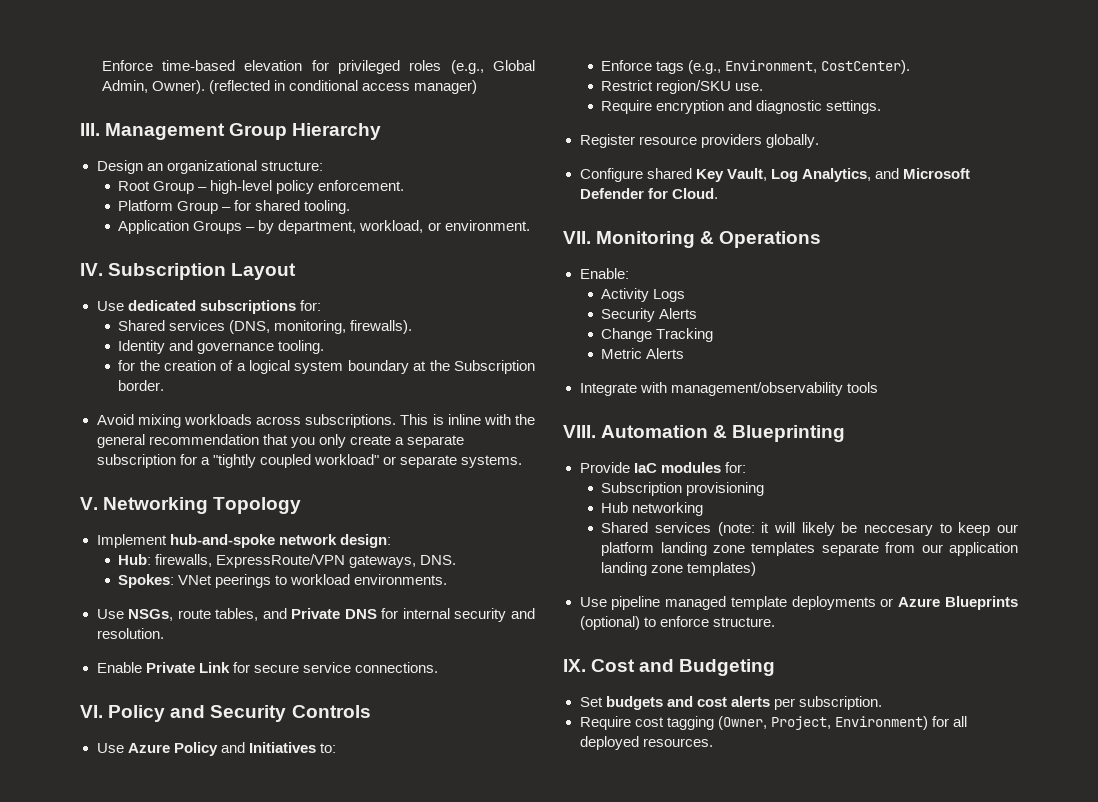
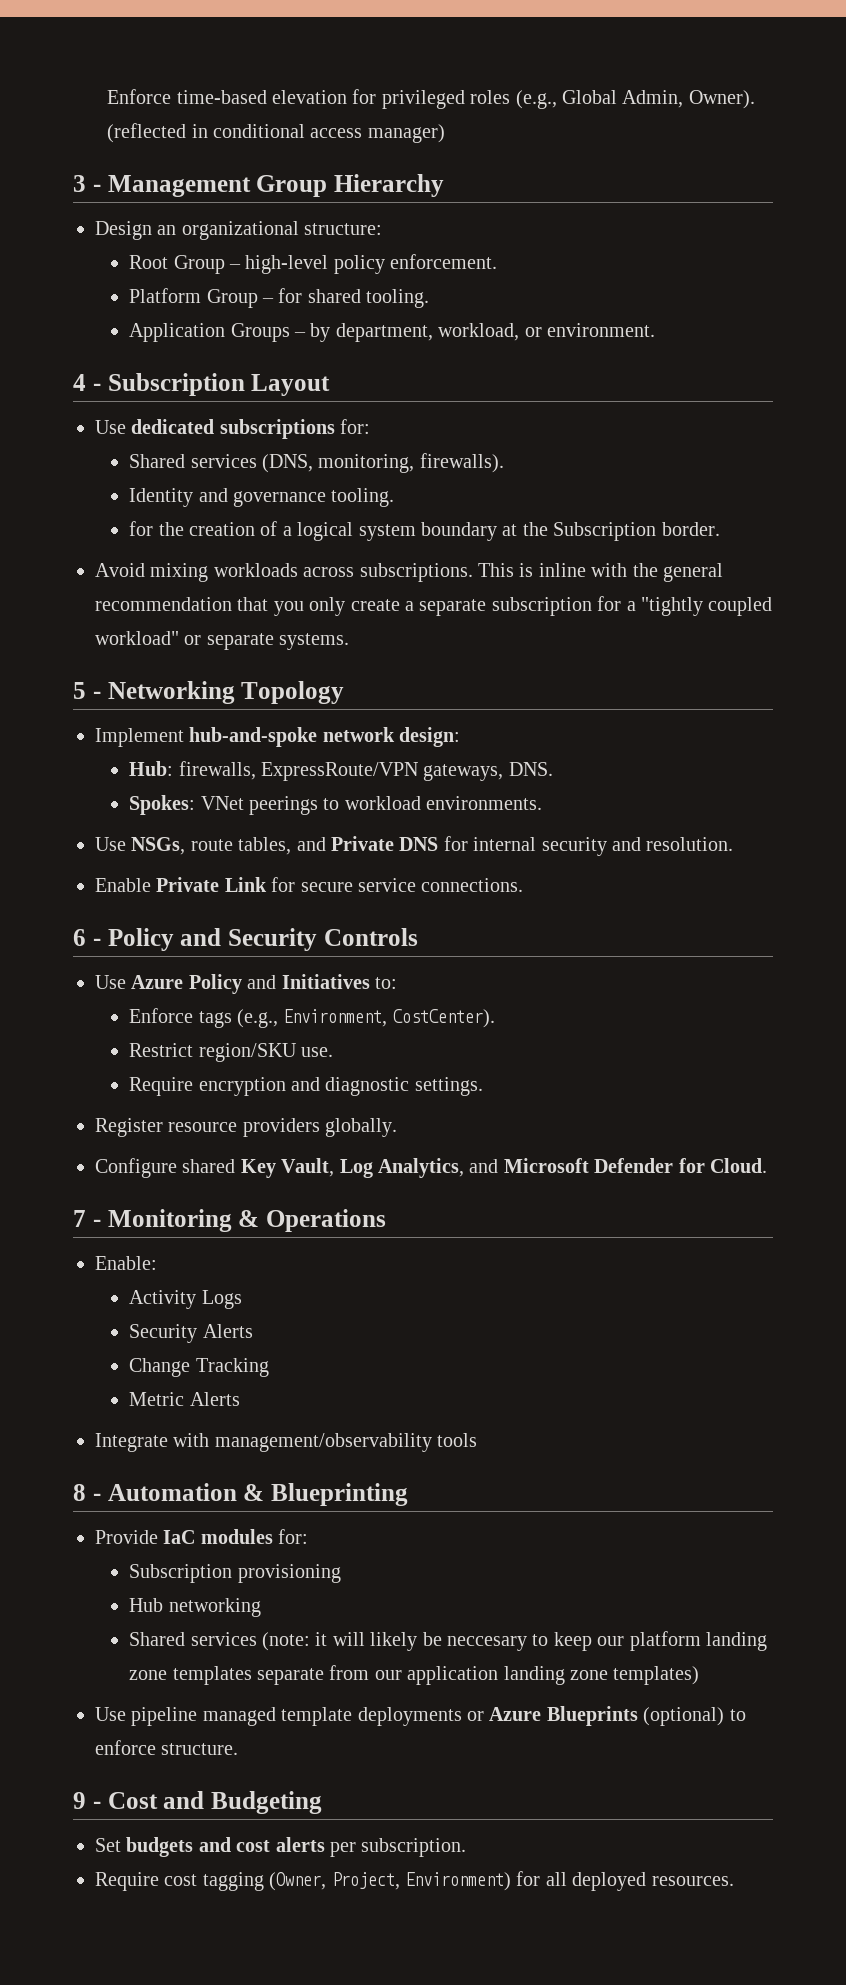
[80,123,100,136] III. -> [73,175,101,192] 3 -
[80,263,103,276] IV. -> [73,374,101,391] 4 -
[80,497,98,510] V. -> [73,682,101,699] 5 -
[80,705,103,718] VI. -> [73,929,101,946] 6 -
[563,231,591,244] VII. -> [73,1210,101,1227] 7 -
[563,425,596,438] VIII. -> [73,1484,101,1501] 8 -
[563,659,586,672] IX. -> [73,1792,101,1809] 9 -

